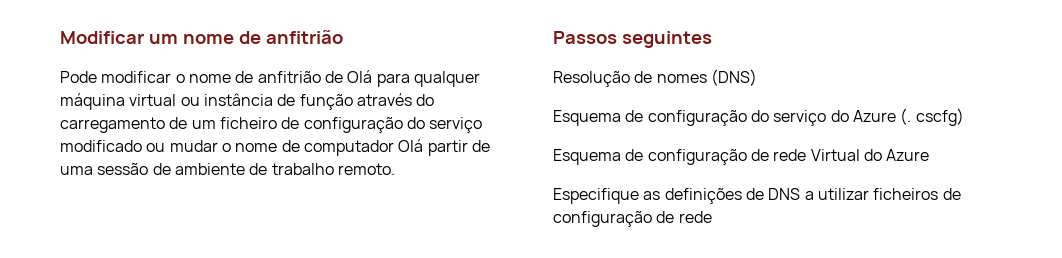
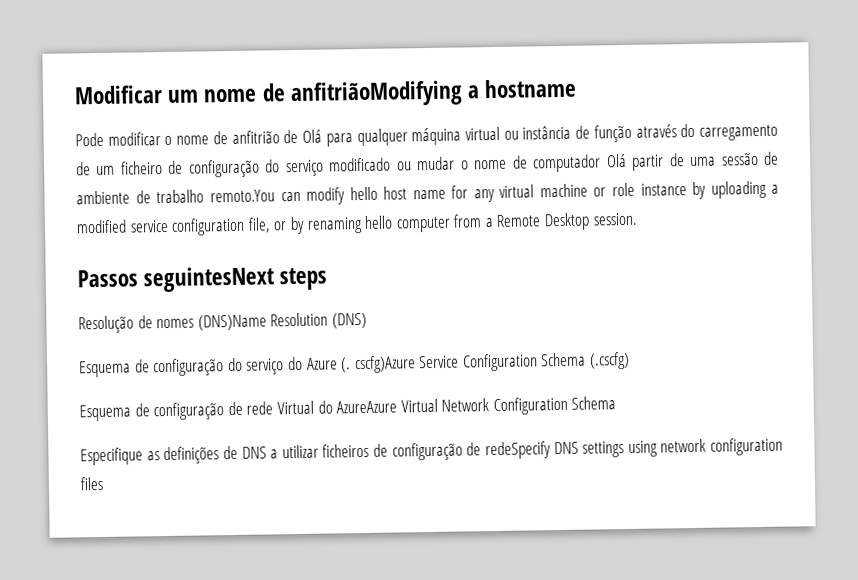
[265,30,343,44] anfitrião -> [289,78,578,108] anfitriãoModifying a hostname
[337,163,395,175] remoto. -> [209,180,779,205] [76,212,638,236] remoto.You can modify hello host name for any virtual machine or role instance by uploading a modified service configuration file, or by renaming hello computer from a Remote Desktop session.
[621,31,712,48] seguintes -> [143,266,328,293] seguintesNext steps
(707, 78) none -> [197,312,329,331] (DNS)Name Resolution
[915,108,964,126] cscfg) -> [353,351,631,374] cscfg)Azure Service Configuration Schema (.cscfg)
[886,149,930,161] Azure -> [336,396,617,416] AzureAzure Virtual Network Configuration Schema
[678,211,712,223] rede -> [484,437,783,460] [80,476,103,491] redeSpecify DNS settings using network configuration files

